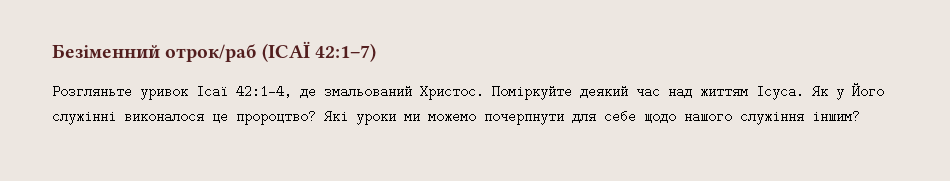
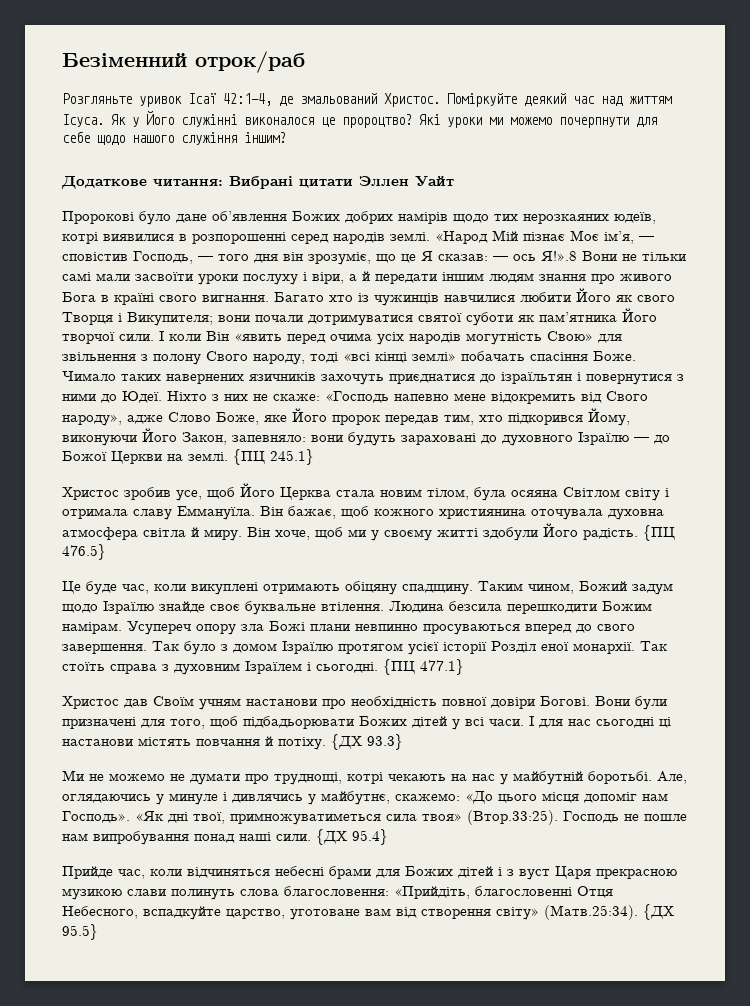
[261,41,376,62] (ІСАЇ 42:1–7) -> (305, 62) none
(860, 116) none -> [61,176,454,189] [62,211,656,225] [62,230,654,244] [62,251,686,265] [62,271,672,285] [62,288,675,306] [62,308,657,326] [62,331,622,345] [62,351,636,365] [62,371,684,385] [62,391,648,404] [62,408,630,426] [62,428,670,446] [62,449,314,465] [62,483,669,501] [62,506,664,520] [62,523,675,541] [62,544,106,560] [62,581,673,595] [62,601,652,615] [62,621,635,635] [62,641,668,655] [62,659,464,675] [62,696,667,710] [62,716,671,730] [62,734,403,750] [62,770,687,785] [62,791,668,805] [62,810,687,825] [62,829,388,845] [62,866,677,880] [62,886,613,900] [62,904,674,920] [62,924,98,940] // Додаткове читання: Вибрані цитати Эллен Уайт // Пророкові було дане об’явлення Божих добрих намірів щодо тих нерозкаяних юдеїв, котрі виявилися в розпорошенні серед народів землі. «Народ Мій пізнає Моє ім’я, — сповістив Господь, — того дня він зрозуміє, що це Я сказав: — ось Я!».8 Вони не тільки самі мали засвоїти уроки послуху і віри, а й передати іншим людям знання про живого Бога в країні свого вигнання. Багато хто із чужинців навчилися любити Його як свого Творця і Викупителя; вони почали дотримуватися святої суботи як пам’ятника Його творчої сили. І коли Він «явить перед очима усіх народів могутність Свою» для звільнення з полону Свого народу, тоді «всі кінці землі» побачать спасіння Боже. Чимало таких навернених язичників захочуть приєднатися до ізраїльтян і повернутися з ними до Юдеї. Ніхто з них не скаже: «Господь напевно мене відокремить від Свого народу», адже Слово Боже, яке Його пророк передав тим, хто підкорився Йому, виконуючи Його Закон, запевняло: вони будуть зараховані до духовного Ізраїлю — до Божої Церкви на землі. {ПЦ 245.1} // Христос зробив усе, щоб Його Церква стала новим тілом, була осяяна Світлом світу і отримала славу Еммануїла. Він бажає, щоб кожного християнина оточувала духовна атмосфера світла й миру. Він хоче, щоб ми у своєму житті здобули Його радість. {ПЦ 476.5} // Це буде час, коли викуплені отримають обіцяну спадщину. Таким чином, Божий задум щодо Ізраїлю знайде своє буквальне втілення. Людина безсила перешкодити Божим намірам. Усупереч опору зла Божі плани невпинно просуваються вперед до свого завершення. Так було з домом Ізраїлю протягом усієї історії Розділ еної монархії. Так стоїть справа з духовним Ізраїлем і сьогодні. {ПЦ 477.1} // Христос дав Своїм учням настанови про необхідність повної довіри Богові. Вони були призначені для того, щоб підбадьорювати Божих дітей у всі часи. І для нас сьогодні ці настанови містять повчання й потіху. {ДХ 93.3} // Ми не можемо не думати про труднощі, котрі чекають на нас у майбутній боротьбі. Але, оглядаючись у минуле і дивлячись у майбутнє, скажемо: «До цього місця допоміг нам Господь». «Як дні твої, примножуватиметься сила твоя» (Втор.33:25). Господь не пошле нам випробування понад наші сили. {ДХ 95.4} // Прийде час, коли відчиняться небесні брами для Божих дітей і з вуст Царя прекрасною музикою слави полинуть слова благословення: «Прийдіть, благословенні Отця Небесного, вспадкуйте царство, уготоване вам від створення світу» (Матв.25:34). {ДХ 95.5}

